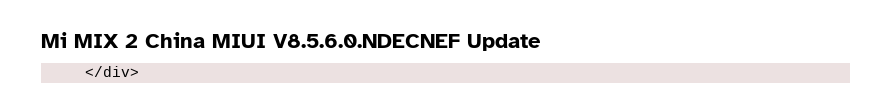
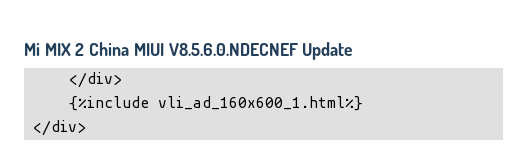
(140, 71) none -> [68,96,363,111] [32,120,86,136] // {%include vli_ad_160x600_1.html%} // </div>

